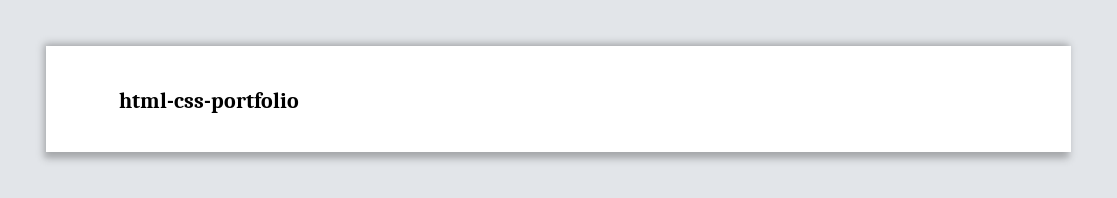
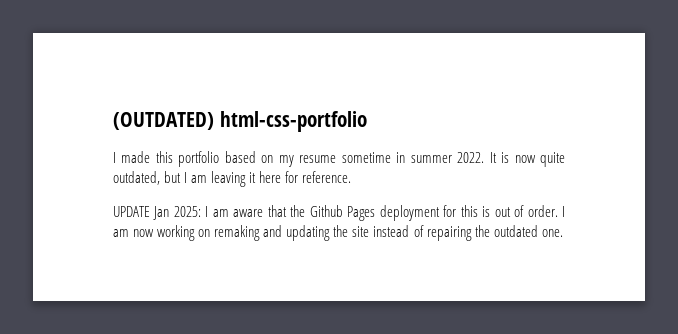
(119, 102) none -> [113,112,214,130] (OUTDATED)
(299, 102) none -> [113,151,565,167] [113,171,352,187] [113,205,565,221] [113,225,563,241] // I made this portfolio based on my resume sometime in summer 2022. It is now quite outdated, but I am leaving it here for reference. // UPDATE Jan 2025: I am aware that the Github Pages deployment for this is out of order. I am now working on remaking and updating the site instead of repairing the outdated one.

